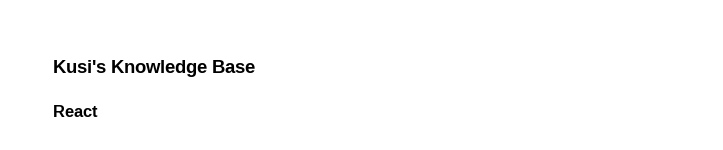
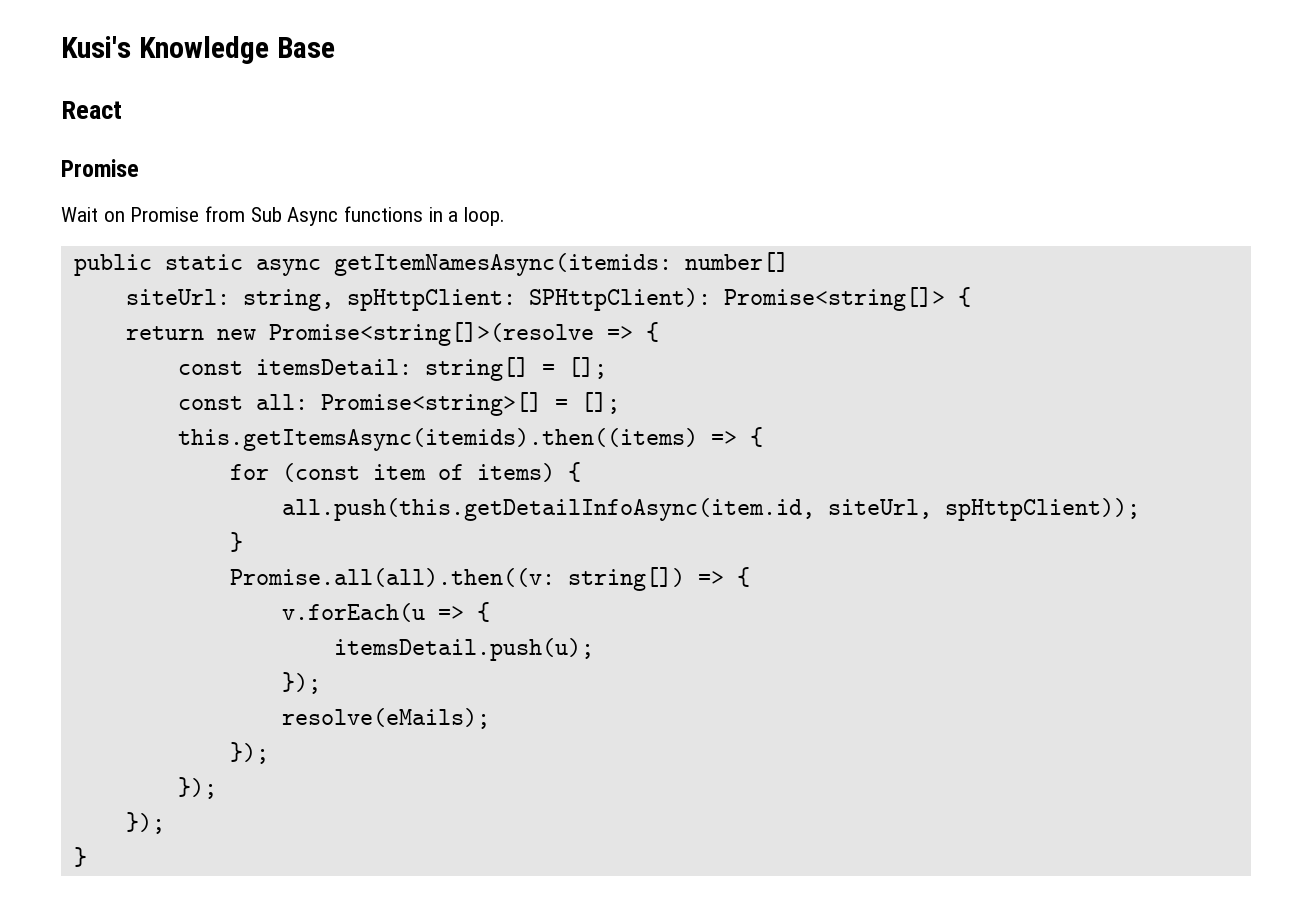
(98, 111) none -> [61,159,139,177] [61,206,506,226] [73,252,789,276] [125,287,971,311] [125,322,659,346] [177,357,607,381] [177,392,620,416] [177,427,763,451] [229,462,581,482] [281,498,1140,521] [229,532,243,552] [229,567,750,591] [281,602,490,622] [333,638,594,661] [281,672,321,694] [281,708,490,729] [229,742,269,764] [177,777,217,799] [125,812,165,834] [73,847,87,867] // Promise // Wait on Promise from Sub Async functions in a loop. // public static async getItemNamesAsync(itemids: number[] // siteUrl: string, spHttpClient: SPHttpClient): Promise<string[]> { // return new Promise<string[]>(resolve => { // const itemsDetail: string[] = []; // const all: Promise<string>[] = []; // this.getItemsAsync(itemids).then((items) => { // for (const item of items) { // all.push(this.getDetailInfoAsync(item.id, siteUrl, spHttpClient)); // } // Promise.all(all).then((v: string[]) => { // v.forEach(u => { // itemsDetail.push(u); // }); // resolve(eMails); // }); // }); // }); // }

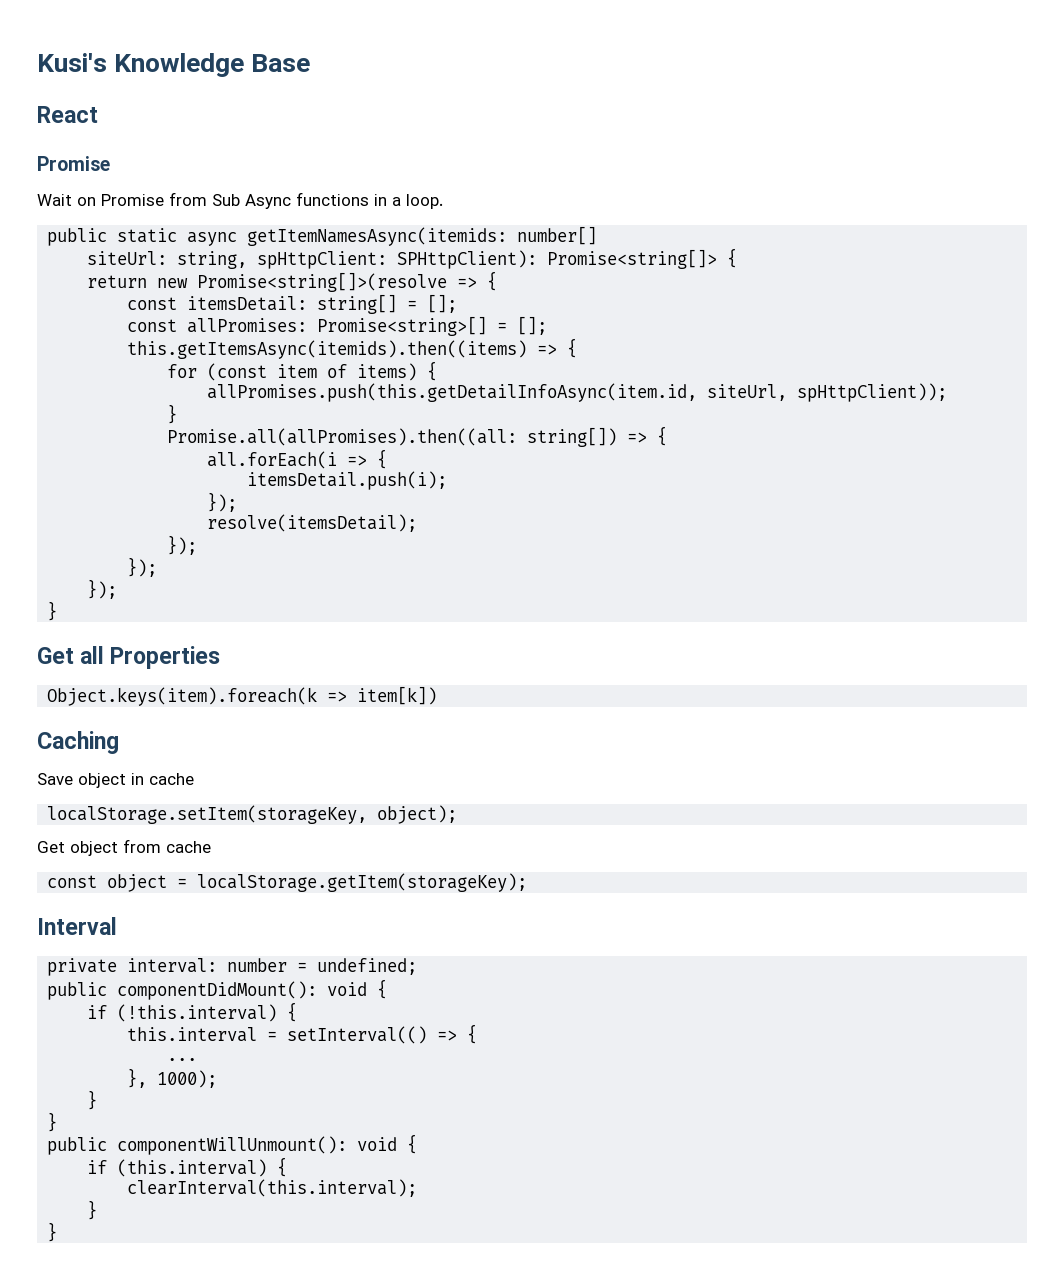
[255,394,308,410] all: -> [187,318,308,333] allPromises:
[281,498,815,521] all.push(this.getDetailInfoAsync(item.id, -> [207,383,698,402] allPromises.push(this.getDetailInfoAsync(item.id,
[229,568,555,587] Promise.all(all).then((v: -> [167,428,518,446] Promise.all(allPromises).then((all:
[281,602,490,622] [333,638,594,661] [281,672,321,694] [281,708,490,729] v.forEach(u => { // itemsDetail.push(u); // }); // resolve(eMails); -> [207,449,388,469] [247,471,448,490] [207,492,238,512] [207,514,418,532] all.forEach(i => { // itemsDetail.push(i); // }); // resolve(itemsDetail);
(87, 857) none -> [37,646,221,669] [47,686,438,706] [37,731,119,754] [37,773,194,788] [47,805,458,824] [37,839,211,856] [47,873,528,892] [37,917,117,935] [47,958,418,976] [47,979,388,1000] [87,1002,298,1022] [127,1024,478,1044] [167,1058,198,1061] [127,1068,218,1088] [87,1090,98,1110] [47,1112,58,1132] [47,1134,418,1155] [87,1157,288,1177] [127,1179,418,1197] [87,1200,98,1220] [47,1222,58,1242] // Get all Properties // Object.keys(item).foreach(k => item[k]) // Caching // Save object in cache // localStorage.setItem(storageKey, object); // Get object from cache // const object = localStorage.getItem(storageKey); // Interval // private interval: number = undefined; // public componentDidMount(): void { // if (!this.interval) { // this.interval = setInterval(() => { // ... // }, 1000); // } // } // public componentWillUnmount(): void { // if (this.interval) { // clearInterval(this.interval); // } // }

